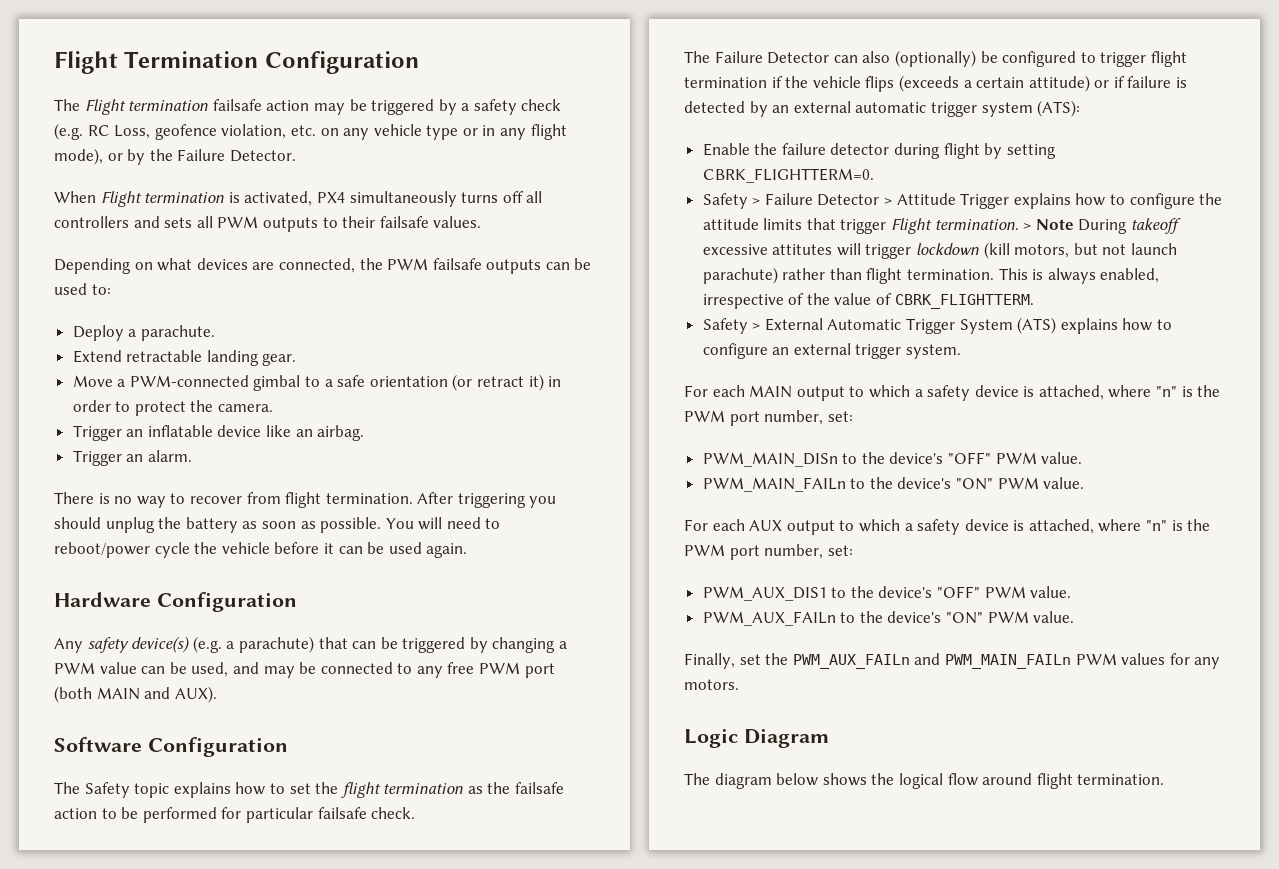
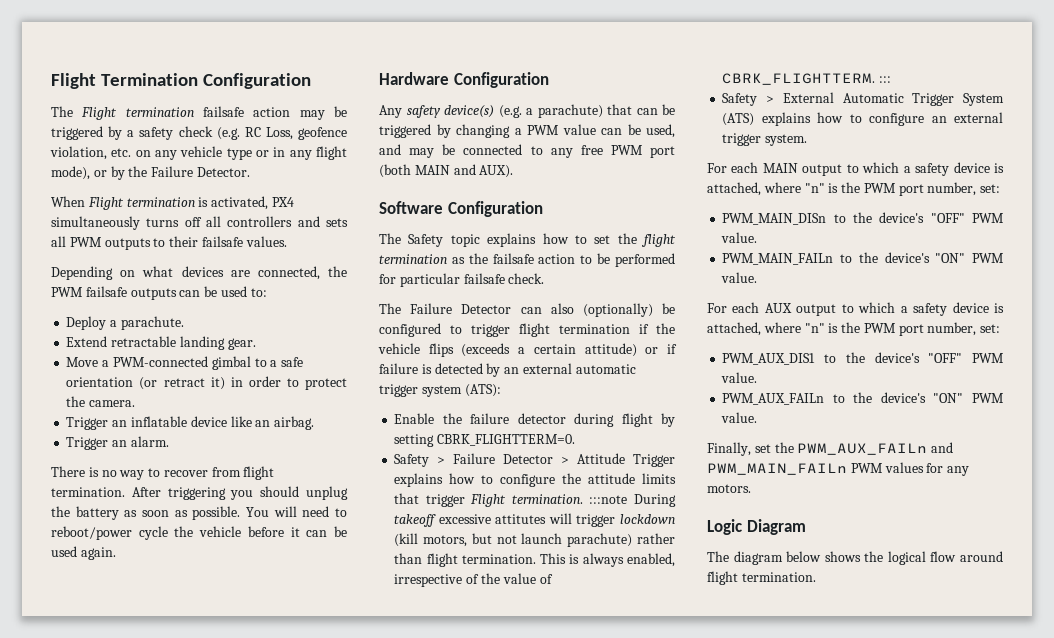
[1023,219,1074,230] > Note -> [589,495,628,504] :::note
(1034, 301) none -> [879,76,892,83] :::

